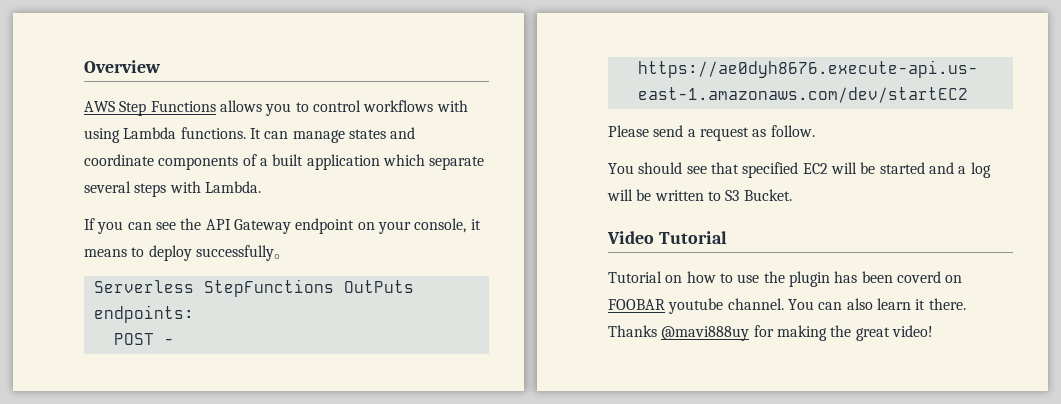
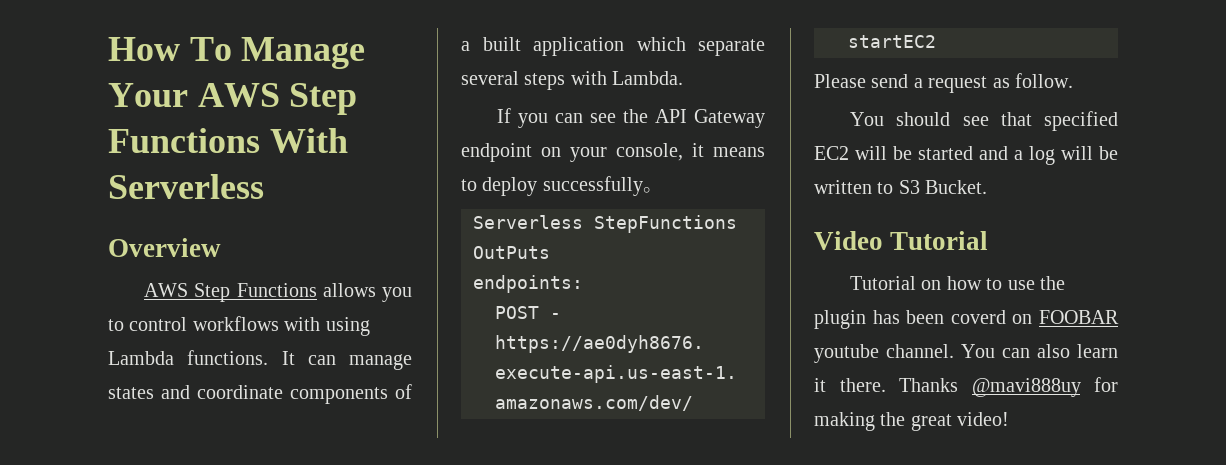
(84, 66) none -> [108,37,366,69] [108,83,358,115] [108,128,348,153] [108,174,264,199] How To Manage Your AWS Step Functions With Serverless //

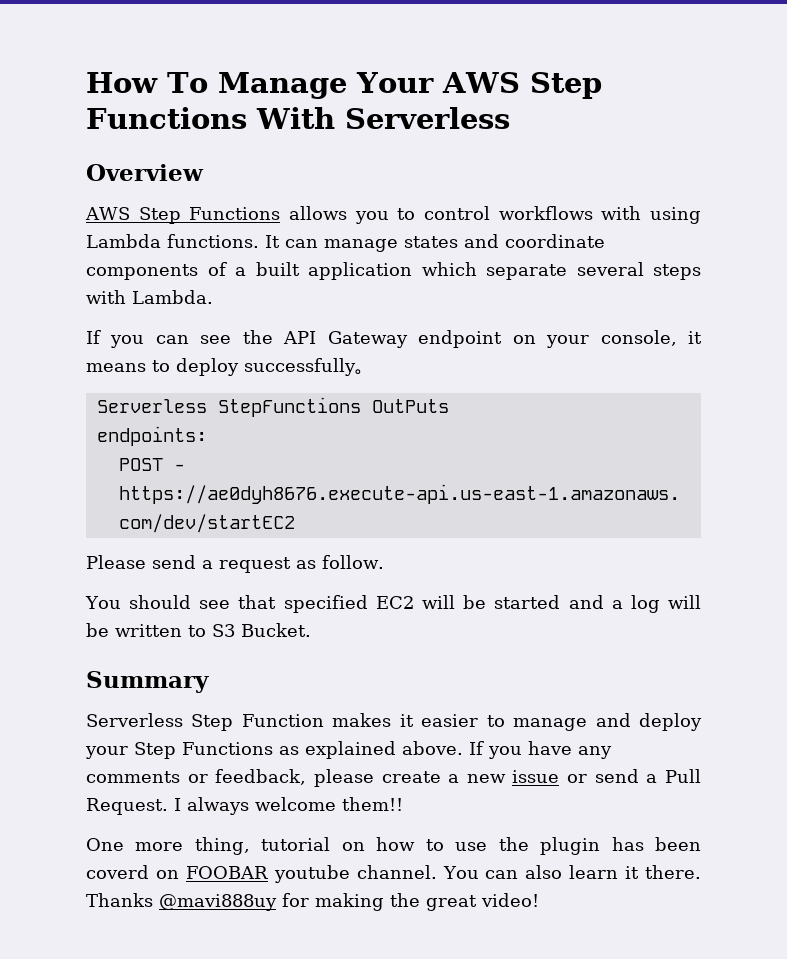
[814,231,989,250] [850,276,917,290] Video Tutorial // Tutorial -> [86,671,209,693] [86,713,703,731] [85,741,612,759] [86,769,701,787] [86,797,403,815] [86,837,331,855] Summary // Serverless Step Function makes it easier to manage and deploy your Step Functions as explained above. If you have any comments or feedback, please create a new issue or send a Pull Request. I always welcome them!! // One more thing, tutorial

